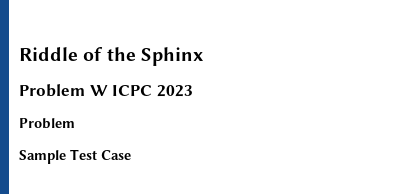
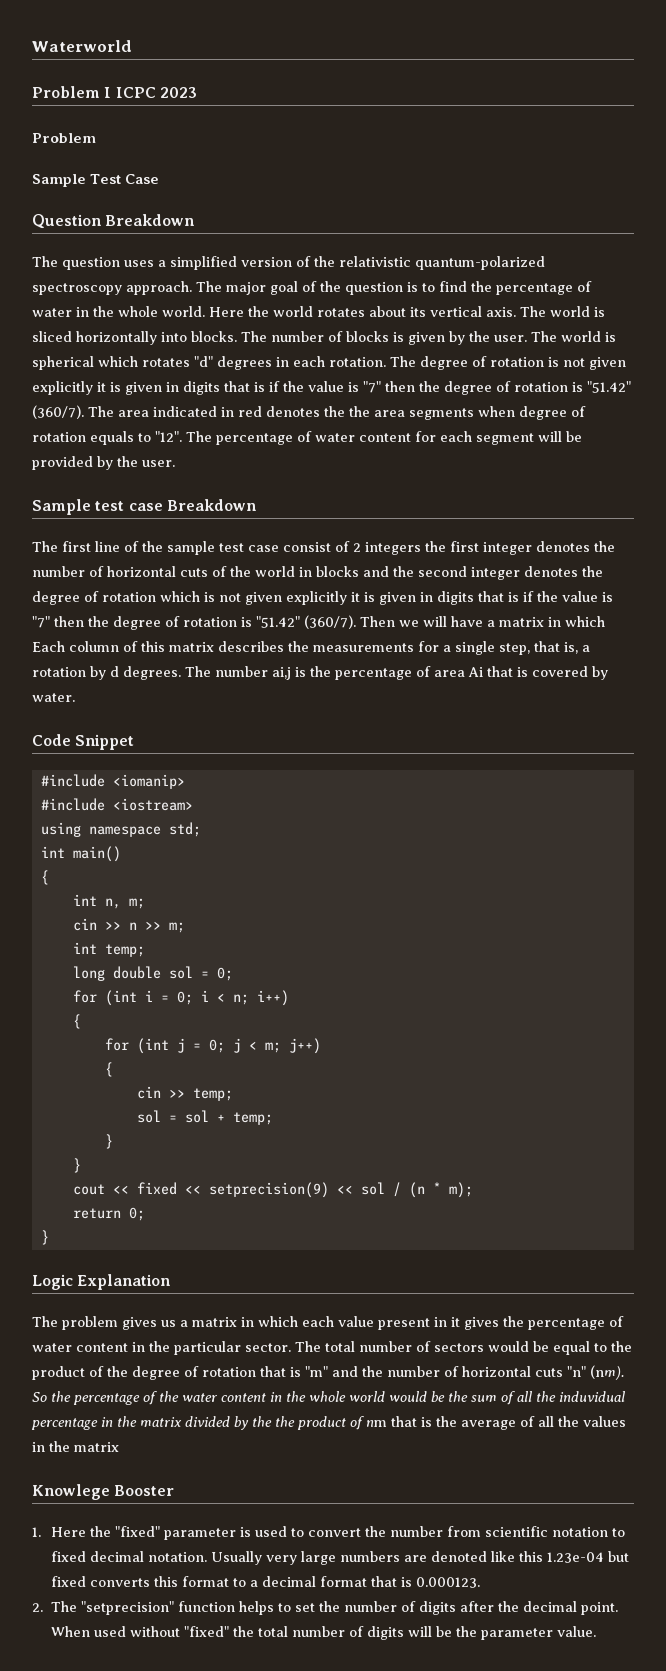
[19,47,204,66] [19,84,108,97] Riddle of the Sphinx // Problem W -> [32,40,132,52] [32,86,112,98] Waterworld // Problem I
(131, 155) none -> [32,214,196,229] [32,256,545,270] [32,281,592,295] [32,306,605,317] [32,331,616,345] [32,356,626,370] [32,381,631,395] [32,405,586,420] [32,431,582,445] [32,456,175,470] [32,499,257,515] [32,541,615,555] [32,566,603,580] [32,591,613,605] [32,615,605,630] [32,641,590,655] [32,666,608,680] [32,693,75,702] [32,734,135,750] [40,774,185,789] [40,798,193,811] [40,822,201,837] [40,846,121,862] [40,870,49,885] [72,894,145,909] [72,918,185,933] [72,942,145,957] [72,966,233,981] [72,990,289,1006] [72,1014,81,1029] [104,1038,321,1054] [104,1062,113,1077] [136,1086,233,1101] [136,1110,273,1125] [104,1134,113,1149] [72,1158,81,1173] [72,1182,473,1198] [72,1207,145,1221] [40,1230,49,1245] [32,1274,172,1290] [32,1316,624,1330] [32,1341,632,1355] [32,1365,624,1380] [32,1391,626,1405] [31,1416,626,1430] [32,1441,119,1452] [32,1484,175,1500] [32,1526,625,1540] [50,1551,629,1565] [50,1576,480,1588] [32,1601,618,1615] [50,1626,596,1640] // Question Breakdown // The question uses a simplified version of the relativistic quantum-polarized spectroscopy approach. The major goal of the question is to find the percentage of water in the whole world. Here the world rotates about its vertical axis. The world is sliced horizontally into blocks. The number of blocks is given by the user. The world is spherical which rotates "d" degrees in each rotation. The degree of rotation is not given explicitly it is given in digits that is if the value is "7" then the degree of rotation is "51.42" (360/7). The area indicated in red denotes the the area segments when degree of rotation equals to "12". The percentage of water content for each segment will be provided by the user. // Sample test case Breakdown // The first line of the sample test case consist of 2 integers the first integer denotes the number of horizontal cuts of the world in blocks and the second integer denotes the degree of rotation which is not given explicitly it is given in digits that is if the value is "7" then the degree of rotation is "51.42" (360/7). Then we will have a matrix in which Each column of this matrix describes the measurements for a single step, that is, a rotation by d degrees. The number ai,j is the percentage of area Ai that is covered by water. // Code Snippet // #include <iomanip> // #include <iostream> // using namespace std; // int main() // { // int n, m; // cin >> n >> m; // int temp; // long double sol = 0; // for (int i = 0; i < n; i++) // { // for (int j = 0; j < m; j++) // { // cin >> temp; // sol = sol + temp; // } // } // cout << fixed << setprecision(9) << sol / (n * m); // return 0; // } // Logic Explanation // The problem gives us a matrix in which each value present in it gives the percentage of water content in the particular sector. The total number of sectors would be equal to the product of the degree of rotation that is "m" and the number of horizontal cuts "n" (nm). So the percentage of the water content in the whole world would be the sum of all the induvidual percentage in the matrix divided by the the product of nm that is the average of all the values in the matrix // Knowlege Booster // 1. Here the "fixed" parameter is used to convert the number from scientific notation to fixed decimal notation. Usually very large numbers are denoted like this 1.23e-04 but fixed converts this format to a decimal format that is 0.000123. // 2. The "setprecision" function helps to set the number of digits after the decimal point. When used without "fixed" the total number of digits will be the parameter value.

